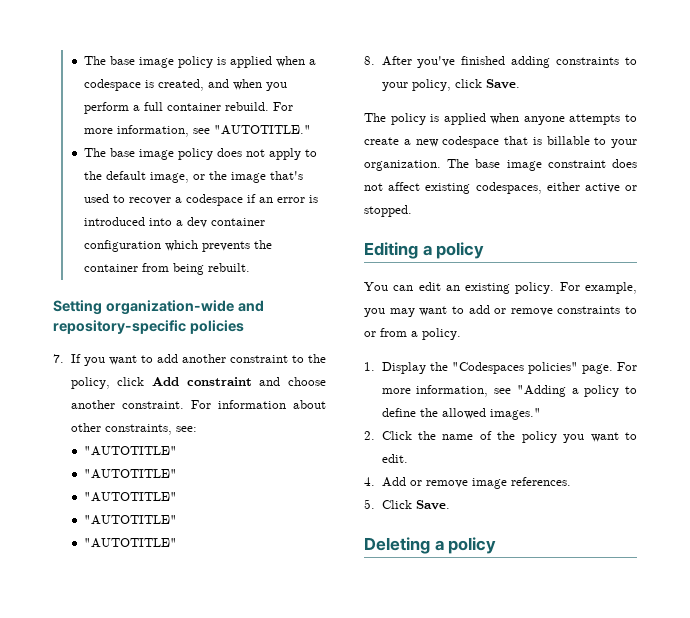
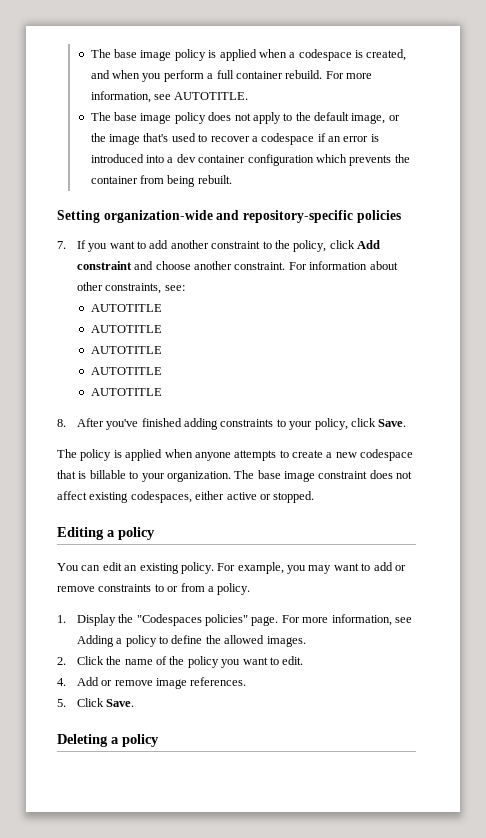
[214,125,312,135] "AUTOTITLE." -> [174,92,249,100] AUTOTITLE.
[84,446,178,456] [84,469,178,479] [84,492,178,502] [84,515,178,525] [84,538,178,548] "AUTOTITLE" // "AUTOTITLE" // "AUTOTITLE" // "AUTOTITLE" // "AUTOTITLE" -> [90,304,162,312] [90,325,162,333] [90,346,162,354] [90,367,162,375] [90,388,162,396] AUTOTITLE // AUTOTITLE // AUTOTITLE // AUTOTITLE // AUTOTITLE
[516,385,566,397] "Adding -> [76,635,114,647] Adding
[489,408,541,420] images." -> [266,636,306,647] images.

